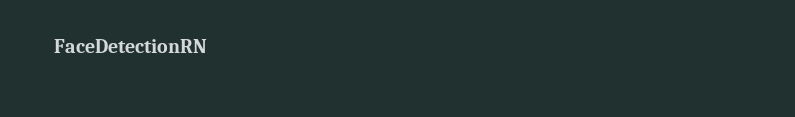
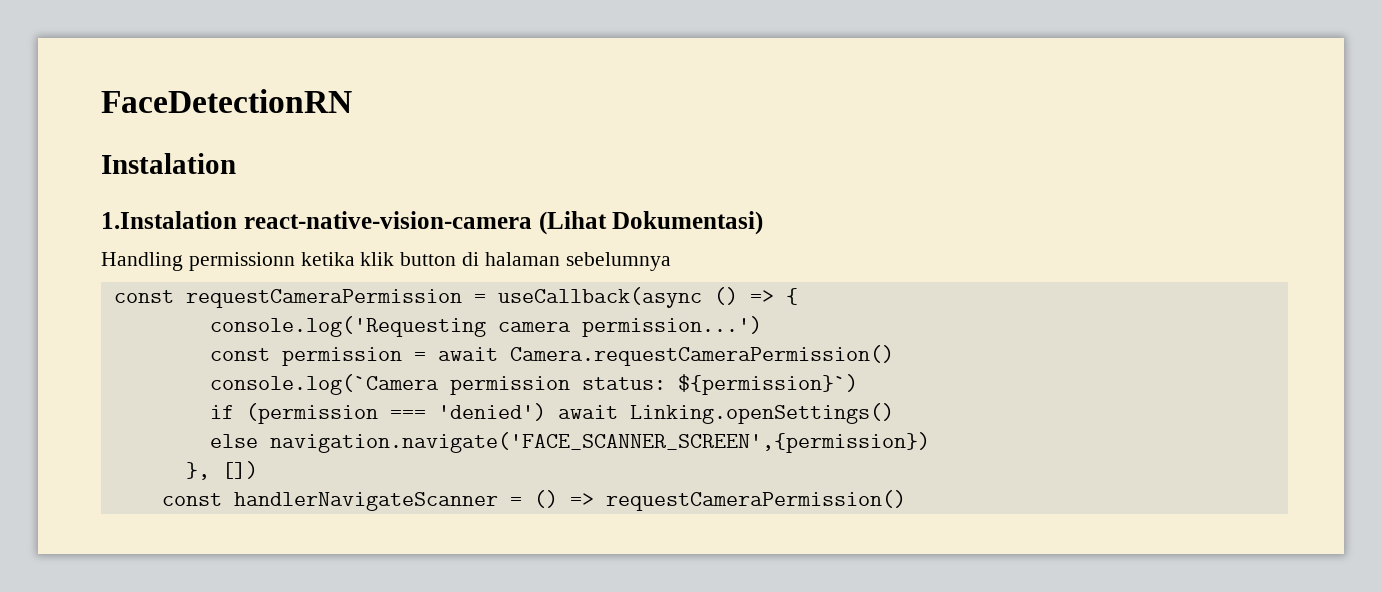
(207, 46) none -> [101,153,236,174] [101,211,764,235] [101,252,671,271] [113,287,798,308] [209,316,762,337] [209,345,894,366] [209,374,858,395] [209,403,894,424] [209,432,930,453] [185,461,258,480] [161,490,906,511] // Instalation // 1.Instalation react-native-vision-camera (Lihat Dokumentasi) // Handling permissionn ketika klik button di halaman sebelumnya // const requestCameraPermission = useCallback(async () => { // console.log('Requesting camera permission...') // const permission = await Camera.requestCameraPermission() // console.log(`Camera permission status: ${permission}`) // if (permission === 'denied') await Linking.openSettings() // else navigation.navigate('FACE_SCANNER_SCREEN',{permission}) // }, []) // const handlerNavigateScanner = () => requestCameraPermission()

